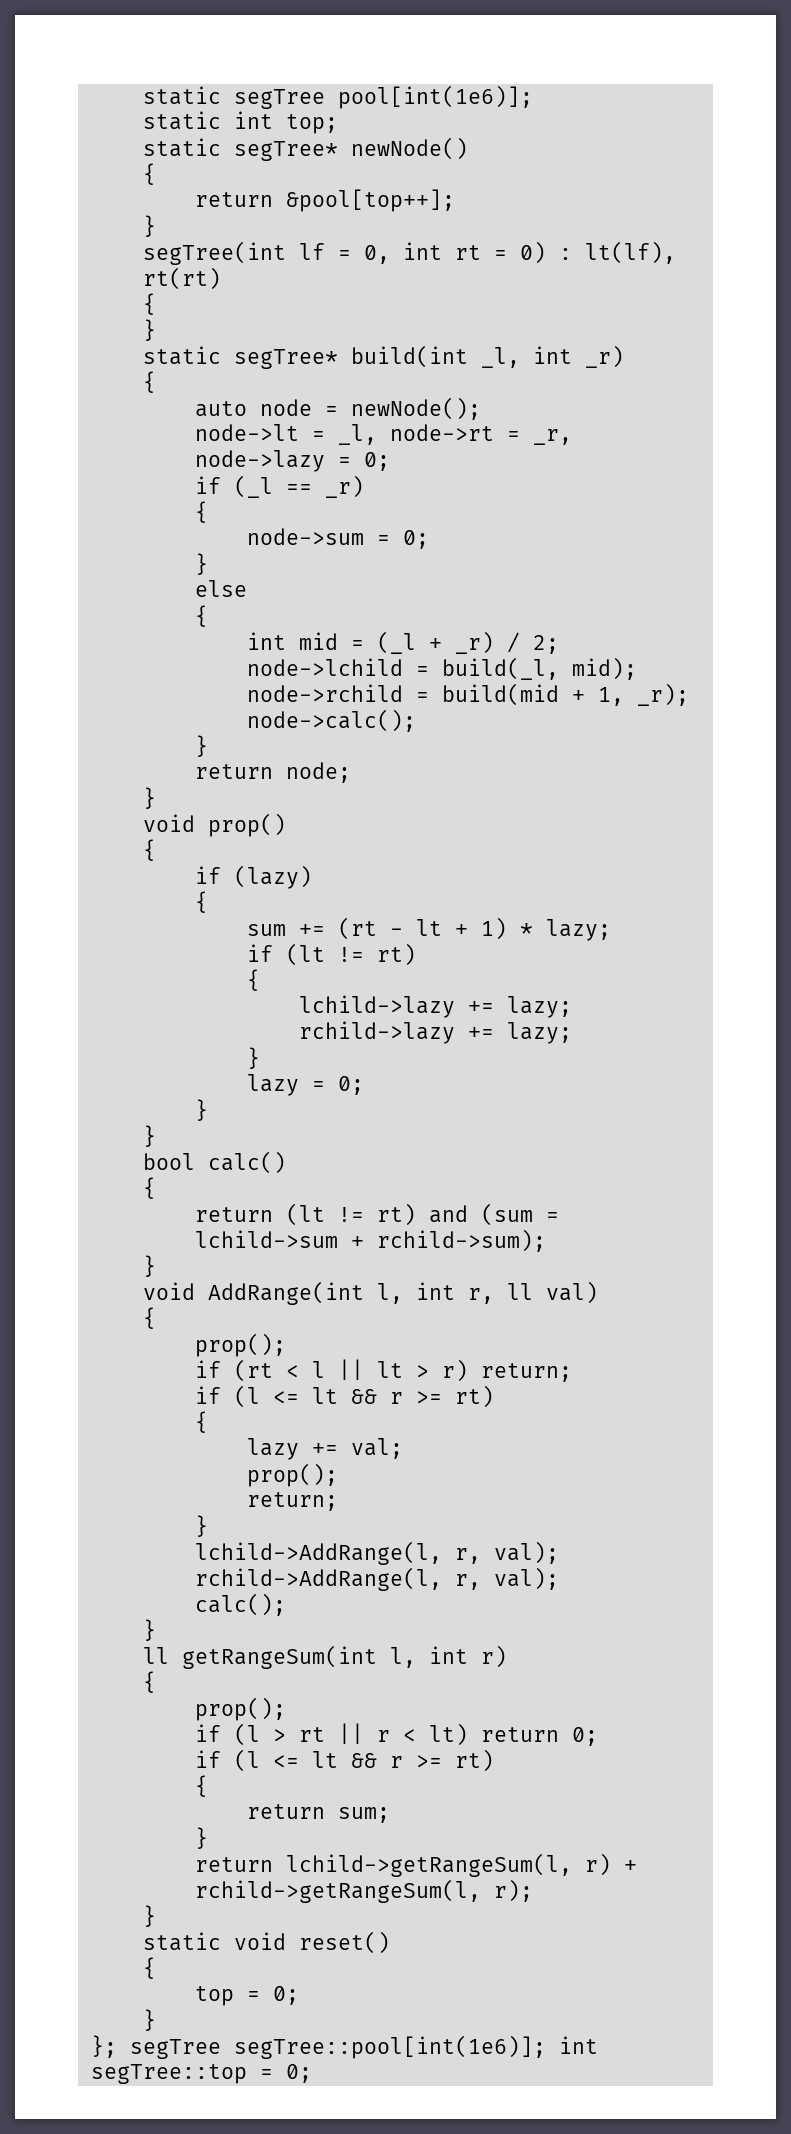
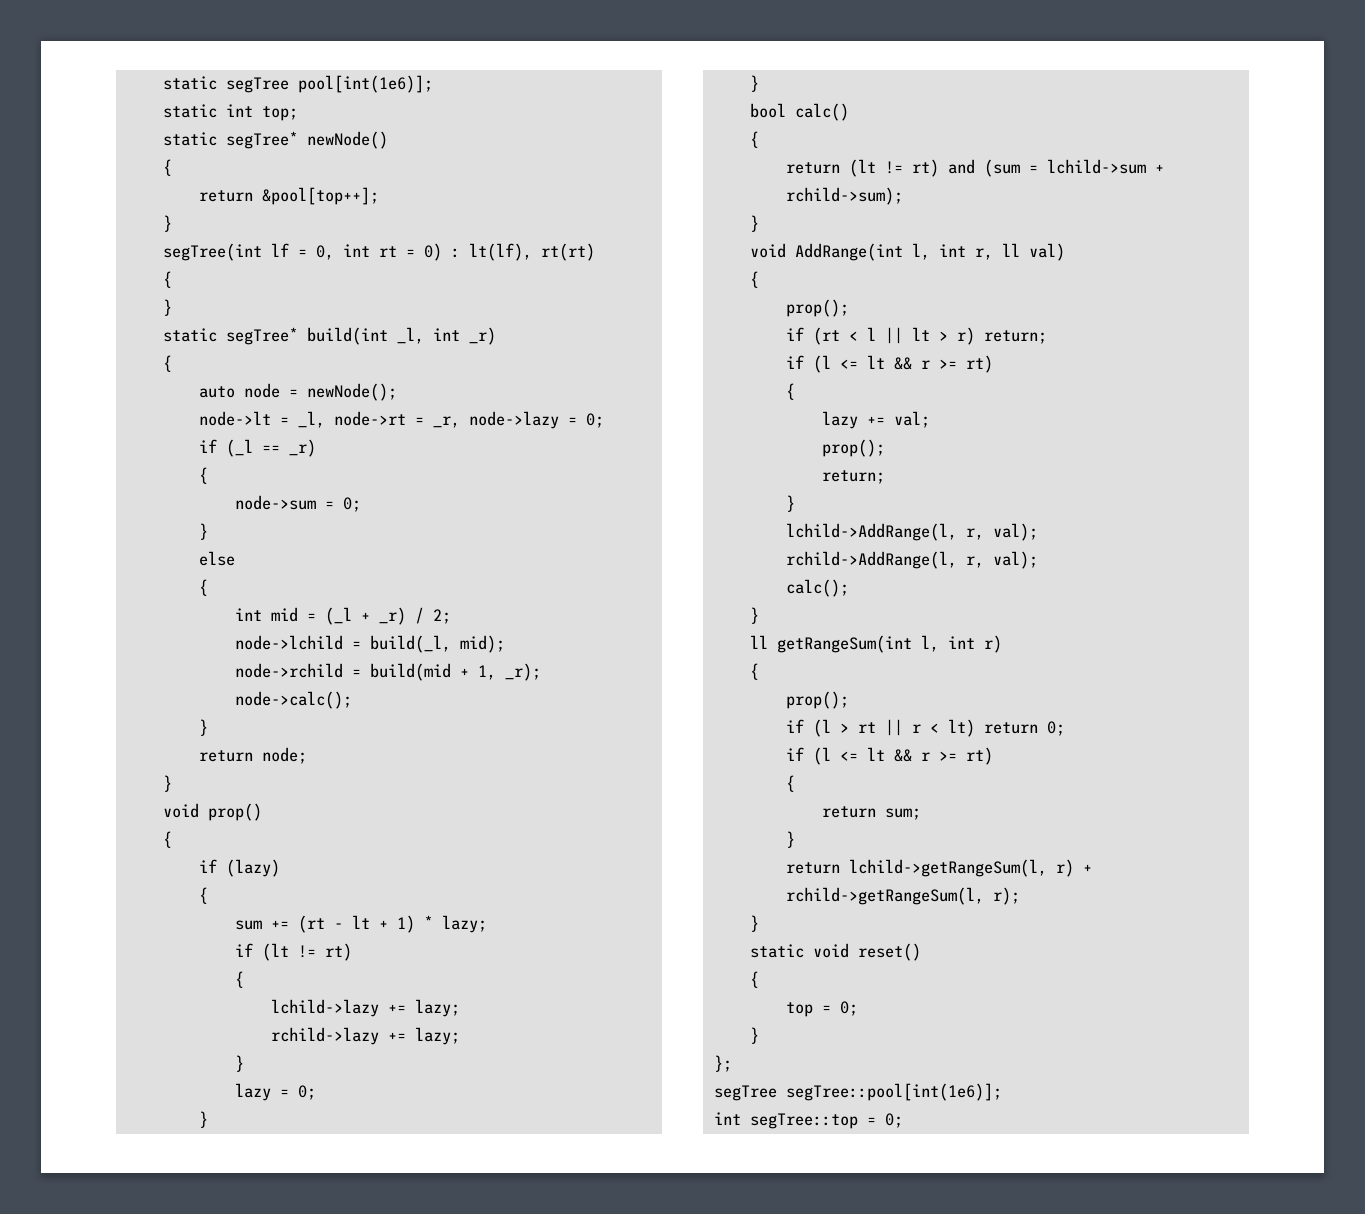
(117, 2046) none -> (732, 1063) //
(546, 2047) none -> (1002, 1092) //

